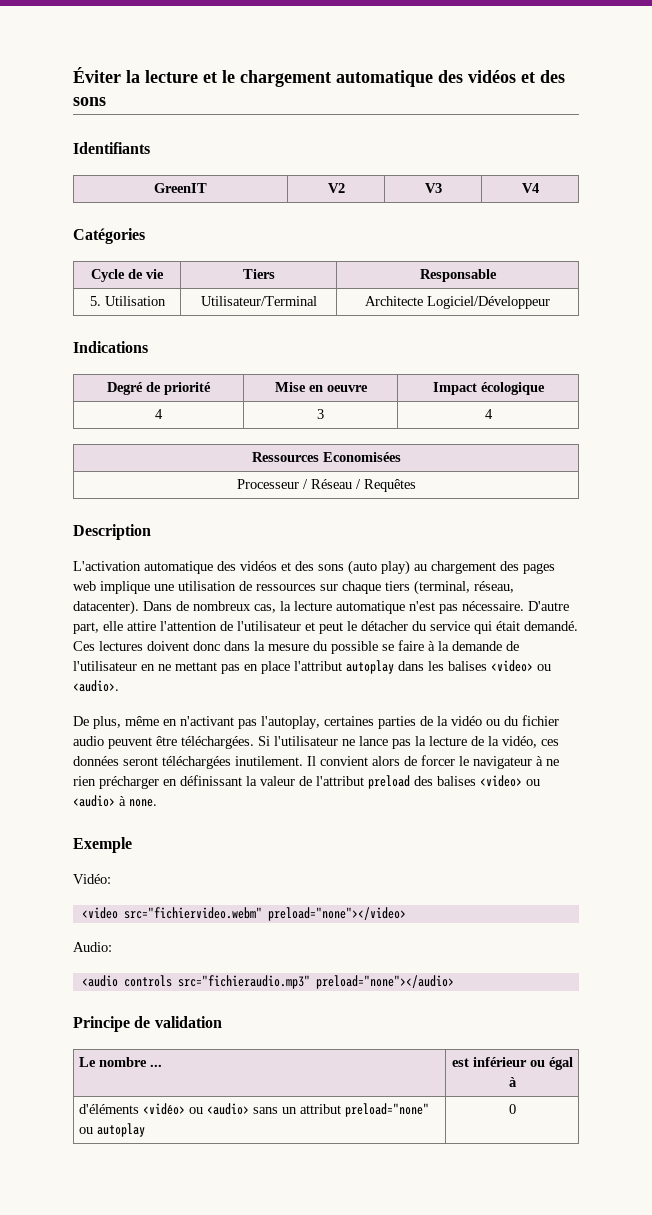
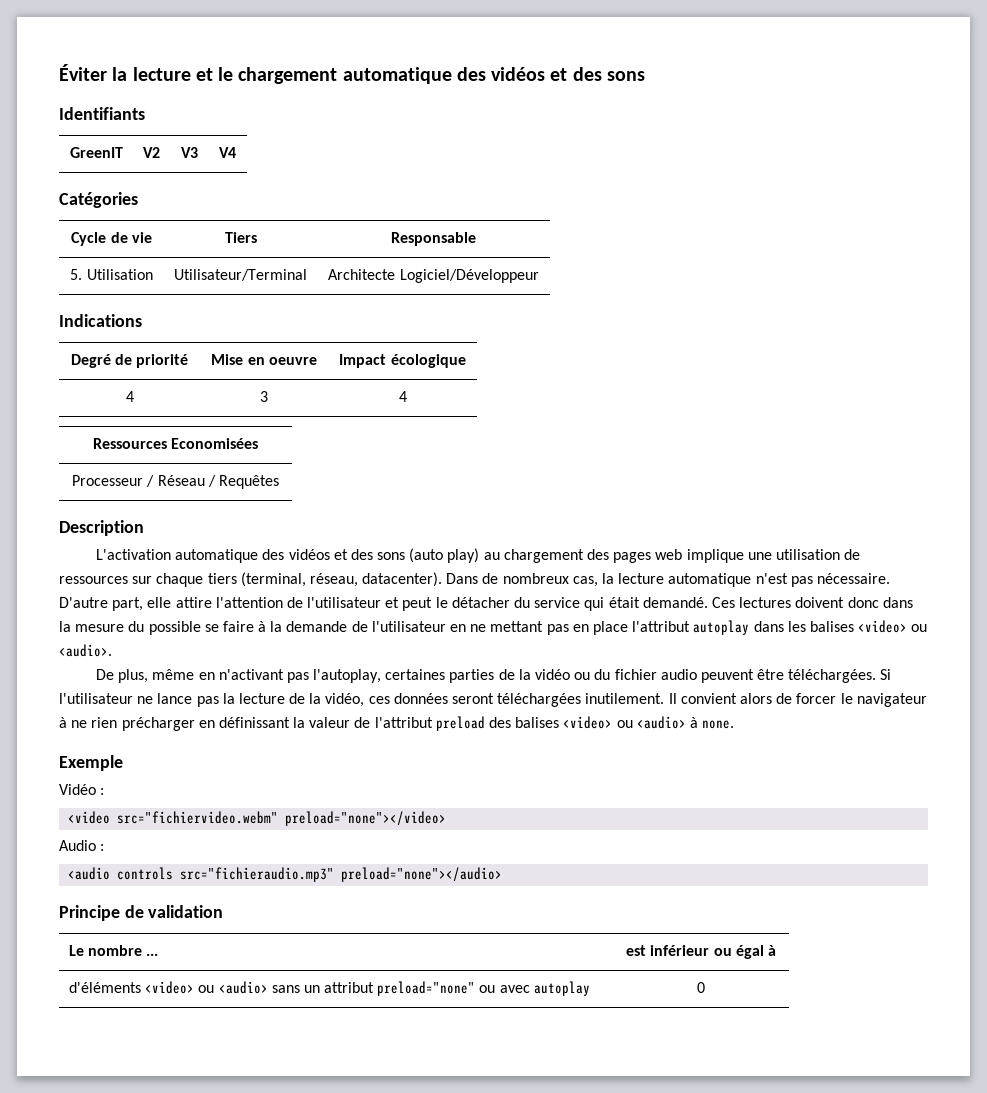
[73,874,111,884] Vidéo: -> [59,784,105,795] Vidéo :
[73,942,112,952] Audio: -> [59,840,105,851] Audio :
[142,1103,185,1115] <vidéo> -> [145,981,195,994] <video>
(93, 1130) none -> [499,985,530,993] avec

